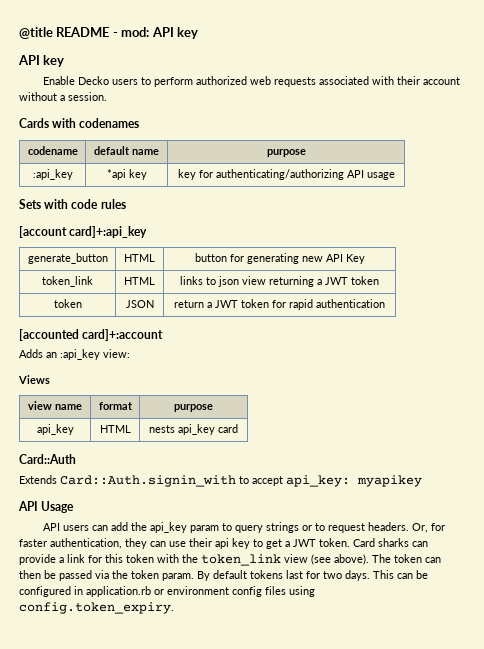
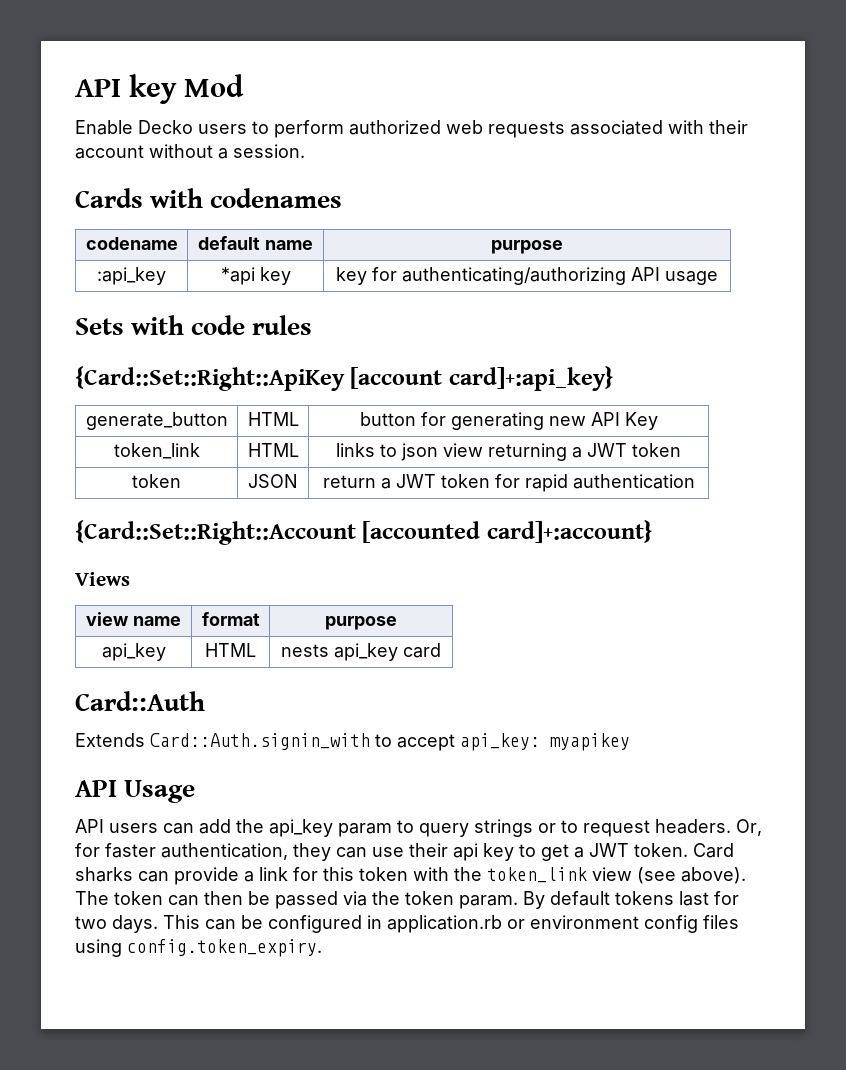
[19,27,198,39] [18,55,65,67] @title README - mod: API key // API key -> [75,74,245,104] API key Mod
[19,226,148,238] [account card]+:api_key -> [75,366,614,391] {Card::Set::Right::ApiKey [account card]+:api_key}
[19,329,164,341] [19,349,130,360] [accounted card]+:account // Adds an :api_key view: -> [75,520,653,545] {Card::Set::Right::Account [accounted card]+:account}

